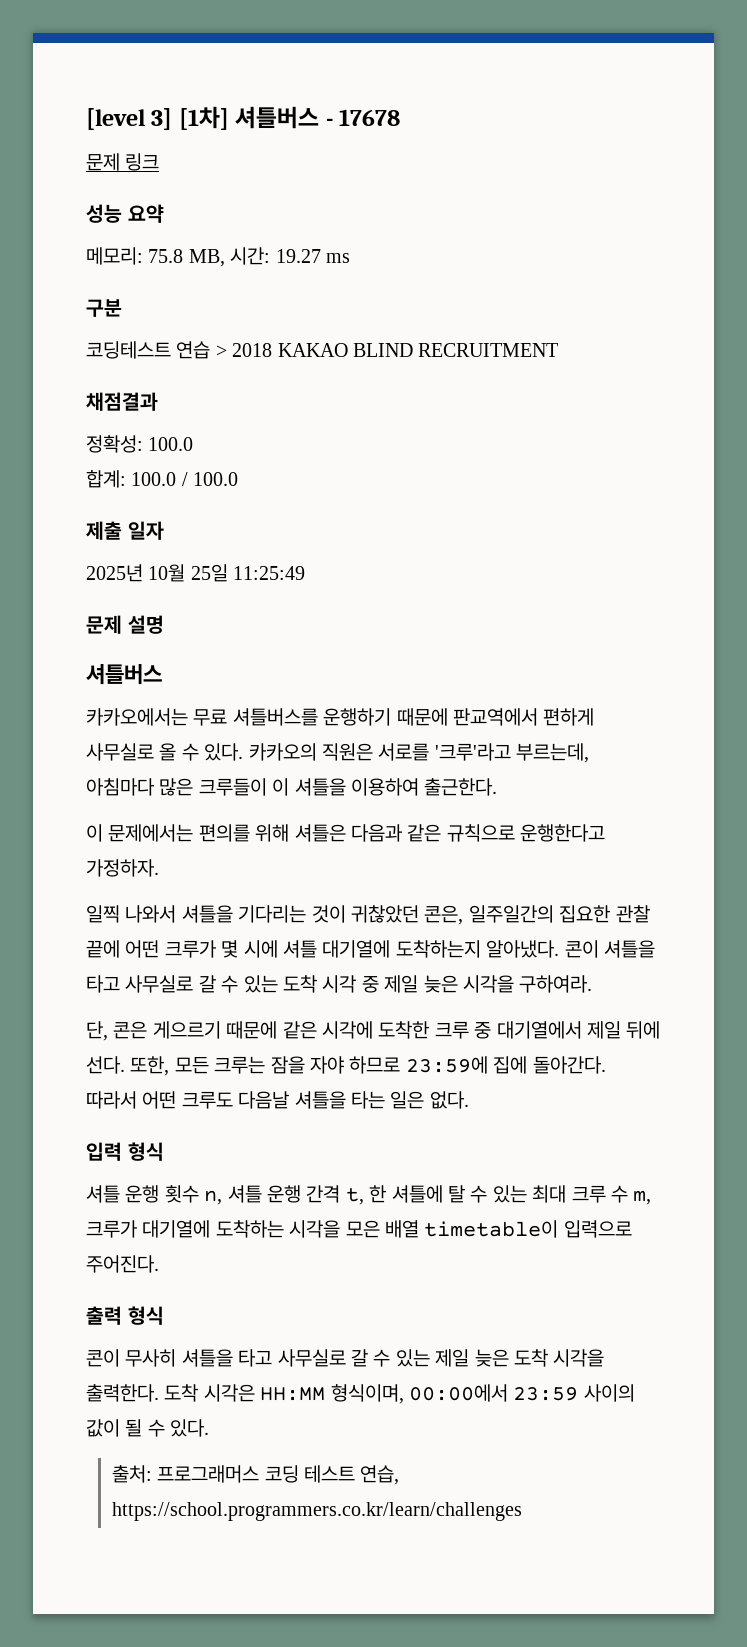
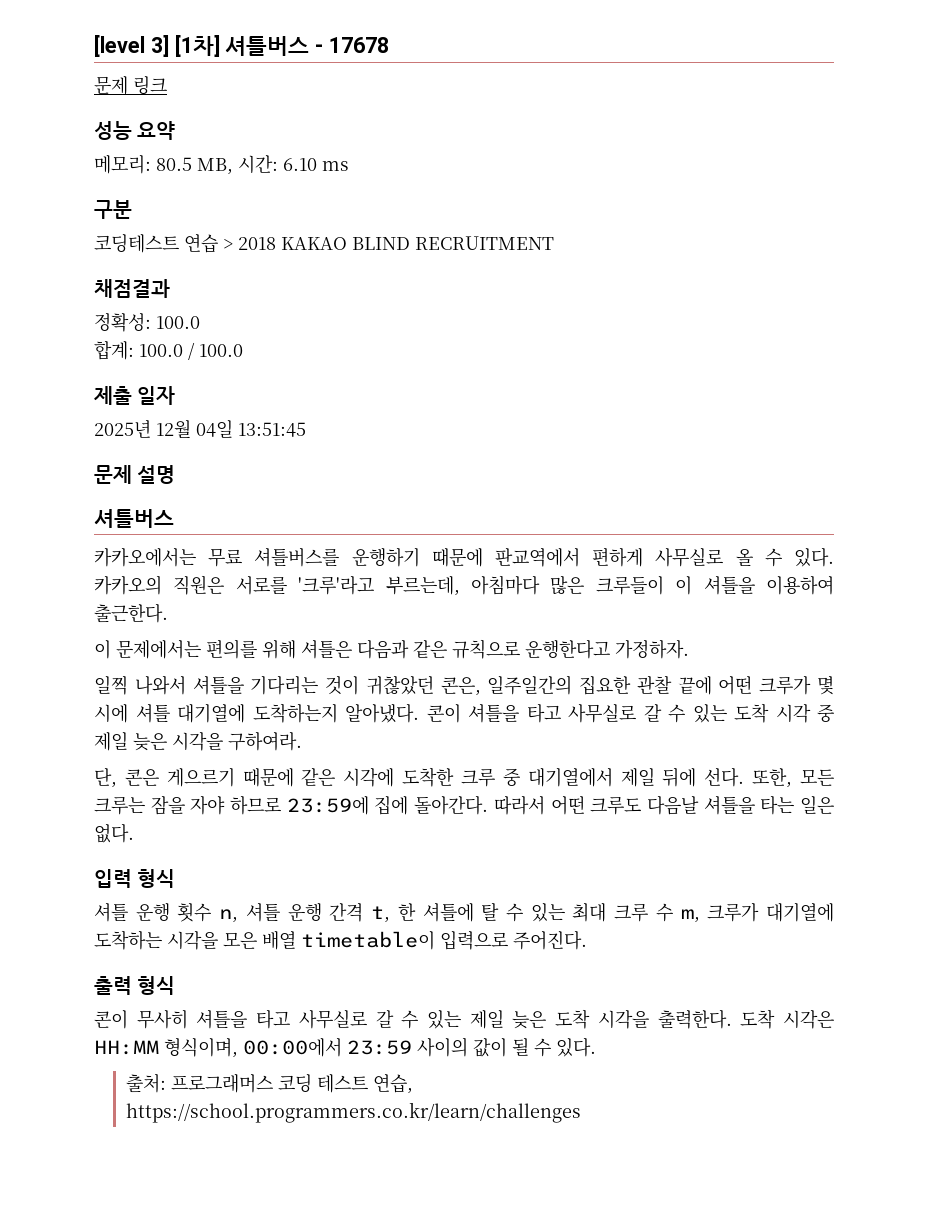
[148,249,184,263] 75.8 -> [156,157,192,171] 80.5
[275,249,321,263] 19.27 -> [283,158,317,171] 6.10
[148,564,306,582] 10월 25일 11:25:49 -> [156,420,306,438] 12월 04일 13:51:45

